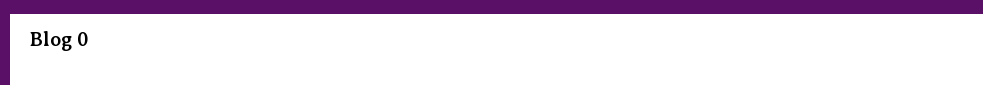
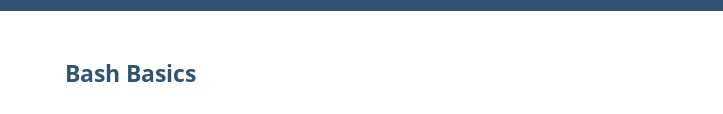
[30,31,90,51] Blog 0 -> [65,64,197,82] Bash Basics

